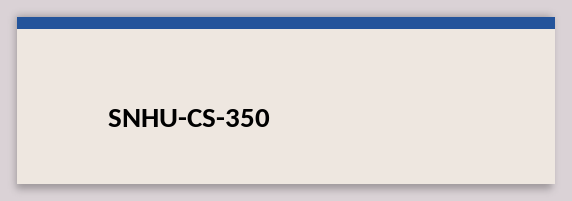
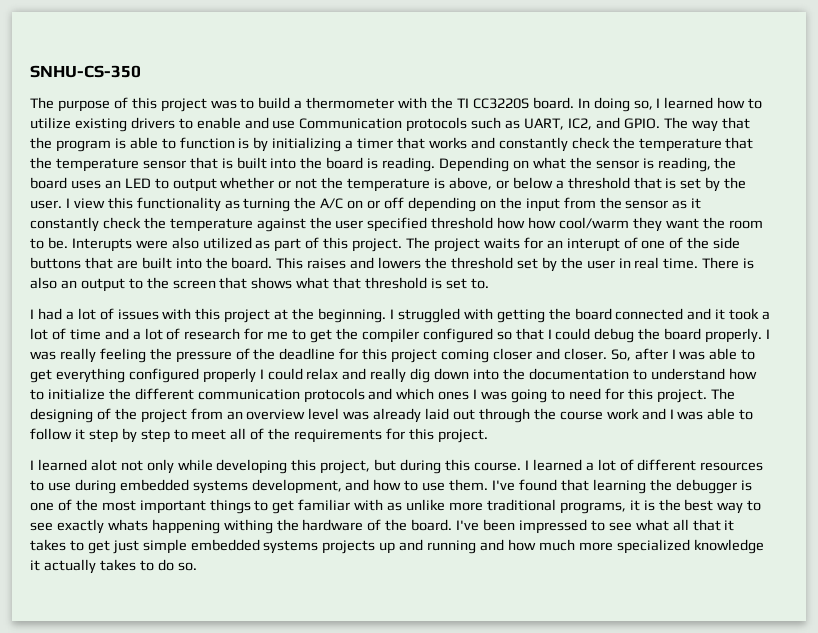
(270, 118) none -> [30,97,763,112] [30,117,750,132] [30,137,754,152] [30,157,737,172] [30,177,747,192] [30,197,702,212] [30,217,763,232] [30,237,741,252] [30,257,755,272] [30,277,489,292] [30,308,771,323] [30,328,771,343] [30,348,756,363] [30,368,757,383] [30,388,735,403] [30,408,754,423] [30,428,488,443] [30,459,764,474] [30,479,752,494] [30,499,762,514] [30,519,735,534] [30,539,764,554] [30,559,197,574] // The purpose of this project was to build a thermometer with the TI CC3220S board. In doing so, I learned how to utilize existing drivers to enable and use Communication protocols such as UART, IC2, and GPIO. The way that the program is able to function is by initializing a timer that works and constantly check the temperature that the temperature sensor that is built into the board is reading. Depending on what the sensor is reading, the board uses an LED to output whether or not the temperature is above, or below a threshold that is set by the user. I view this functionality as turning the A/C on or off depending on the input from the sensor as it constantly check the temperature against the user specified threshold how how cool/warm they want the room to be. Interupts were also utilized as part of this project. The project waits for an interupt of one of the side buttons that are built into the board. This raises and lowers the threshold set by the user in real time. There is also an output to the screen that shows what that threshold is set to. // I had a lot of issues with this project at the beginning. I struggled with getting the board connected and it took a lot of time and a lot of research for me to get the compiler configured so that I could debug the board properly. I was really feeling the pressure of the deadline for this project coming closer and closer. So, after I was able to get everything configured properly I could relax and really dig down into the documentation to understand how to initialize the different communication protocols and which ones I was going to need for this project. The designing of the project from an overview level was already laid out through the course work and I was able to follow it step by step to meet all of the requirements for this project. // I learned alot not only while developing this project, but during this course. I learned a lot of different resources to use during embedded systems development, and how to use them. I've found that learning the debugger is one of the most important things to get familiar with as unlike more traditional programs, it is the best way to see exactly whats happening withing the hardware of the board. I've been impressed to see what all that it takes to get just simple embedded systems projects up and running and how much more specialized knowledge it actually takes to do so.

